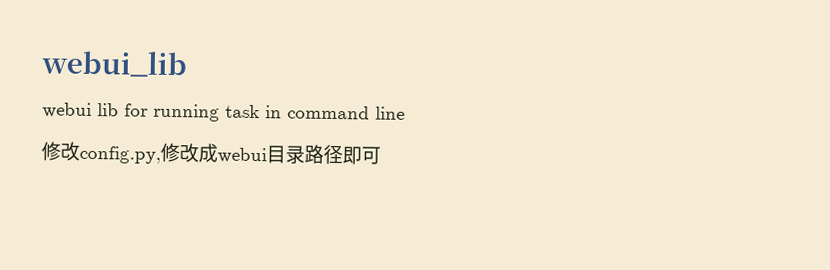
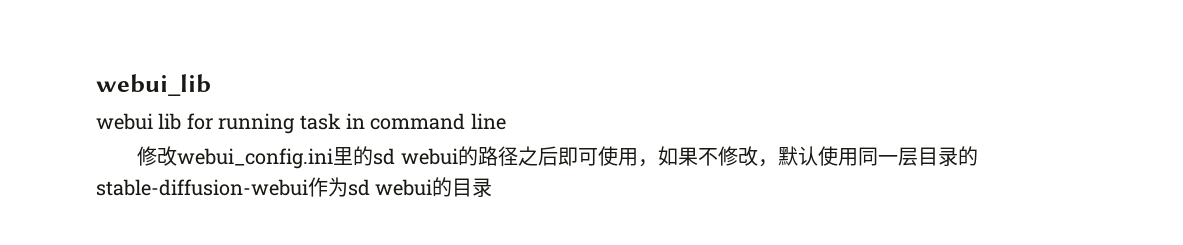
[79,142,381,165] config.py,修改成webui目录路径即可 -> [177,146,978,169] [96,177,493,197] webui_config.ini里的sd webui的路径之后即可使用，如果不修改，默认使用同一层目录的stable-diffusion-webui作为sd webui的目录

